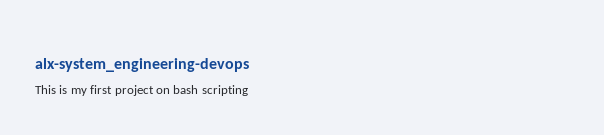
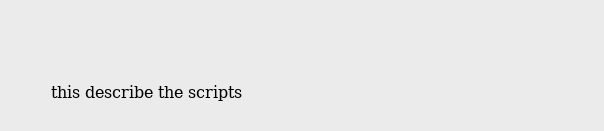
[35,58,249,72] [35,85,248,96] alx-system_engineering-devops // This is my first project on bash scripting -> [51,85,242,101] this describe the scripts

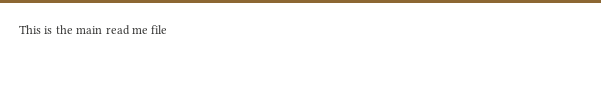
[51,85,242,101] this describe the scripts -> [19,25,168,35] This is the main read me file

